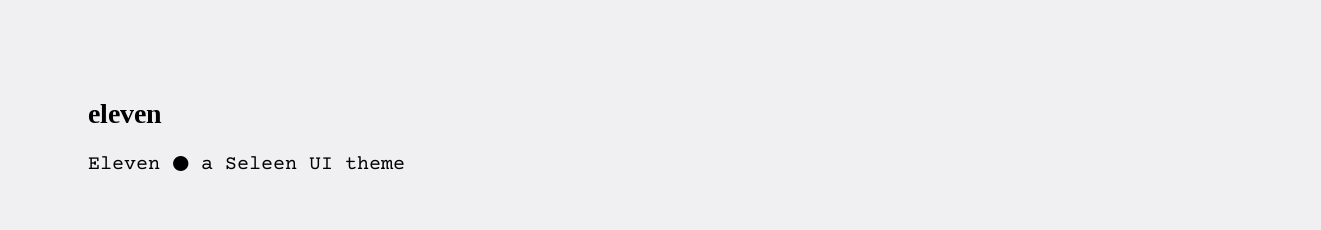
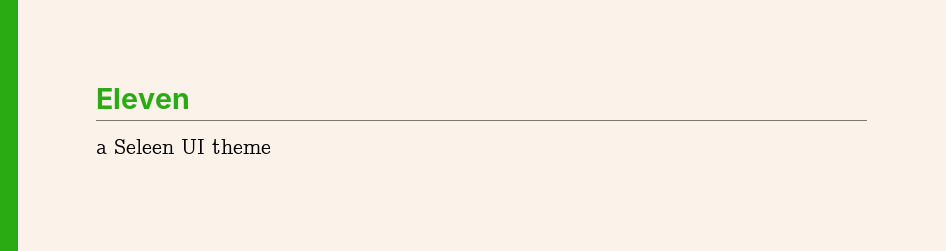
[88,104,162,123] [88,156,189,171] eleven // Eleven ● -> [96,88,190,109] Eleven //

